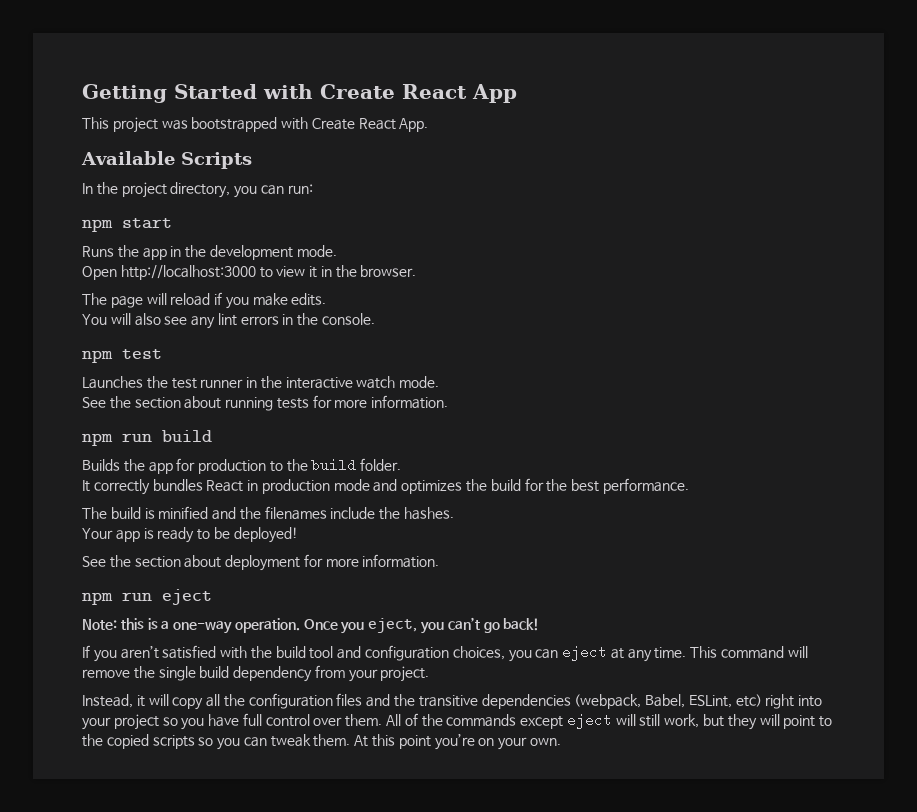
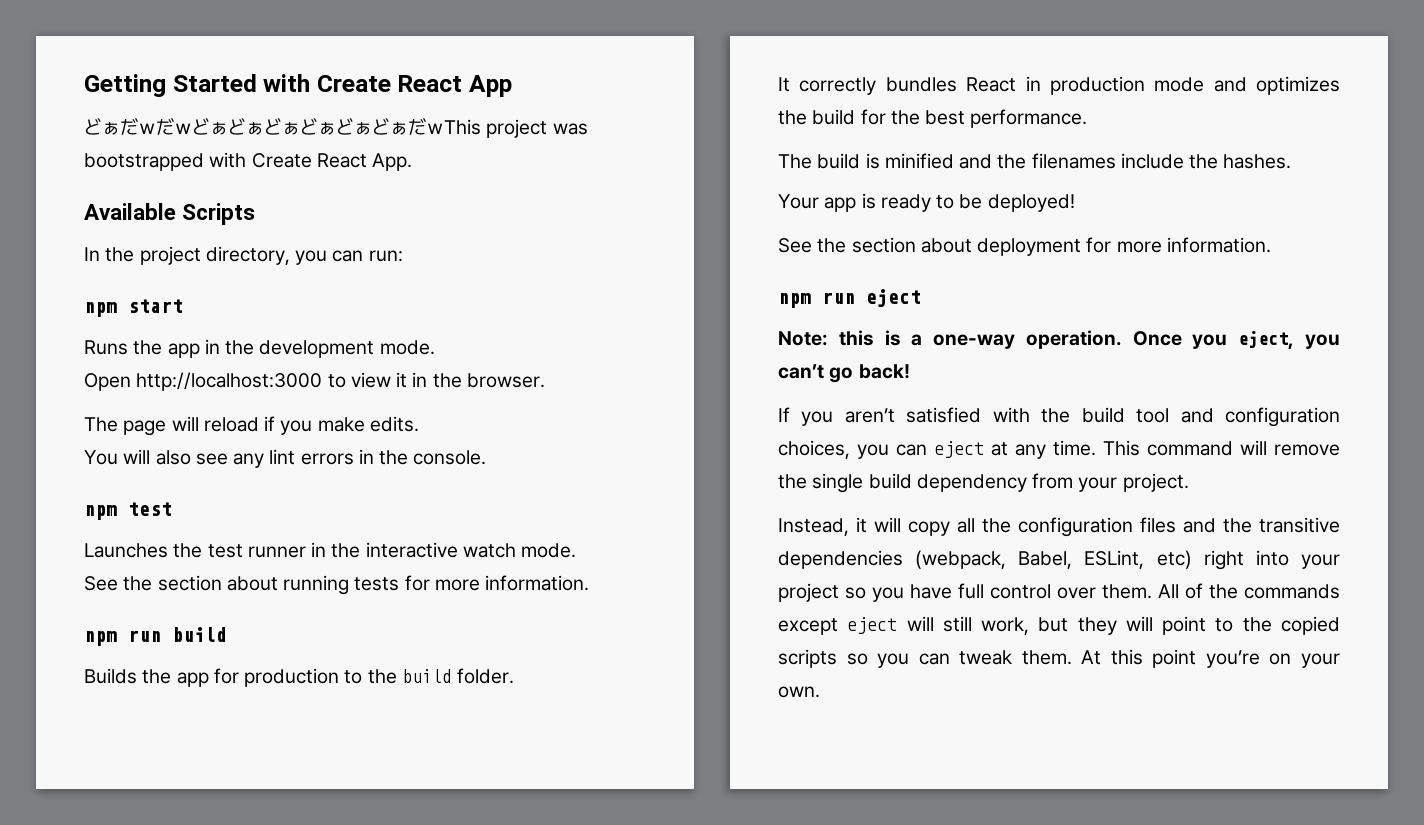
(517, 93) none -> [84,118,444,135] どぁだｗだｗどぁどぁどぁどぁどぁどぁだｗ

